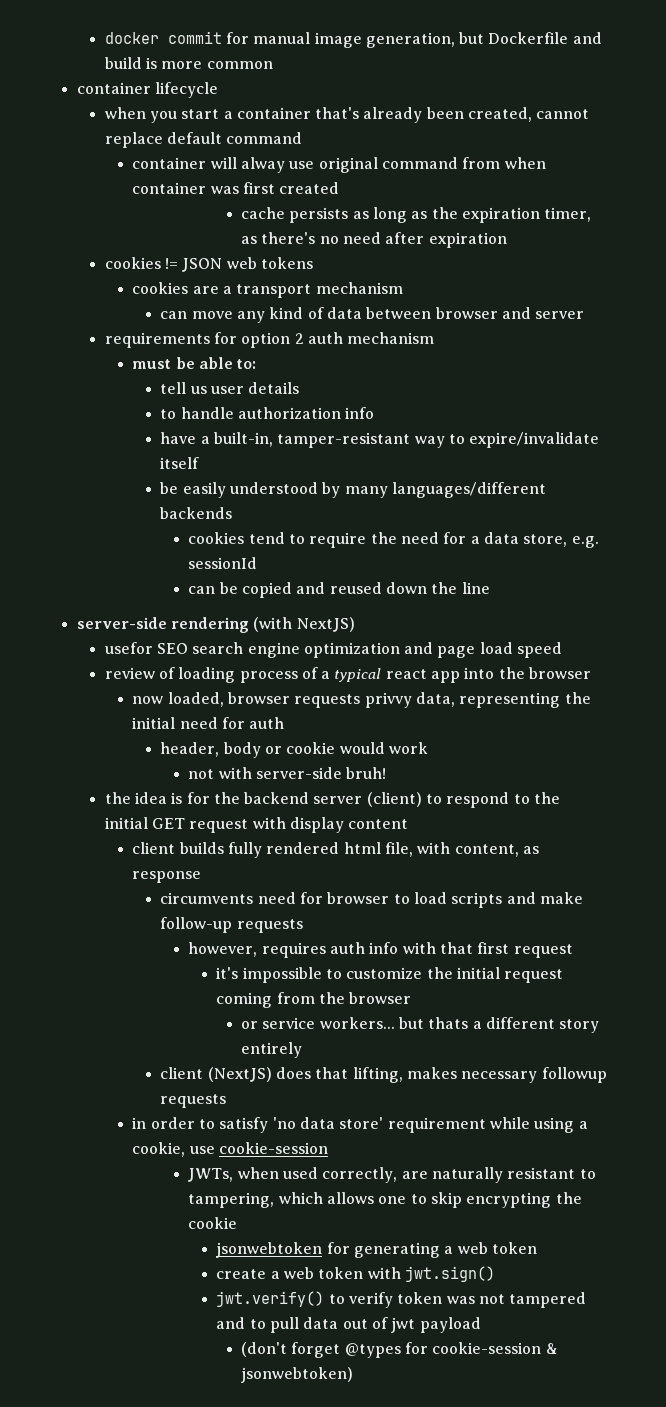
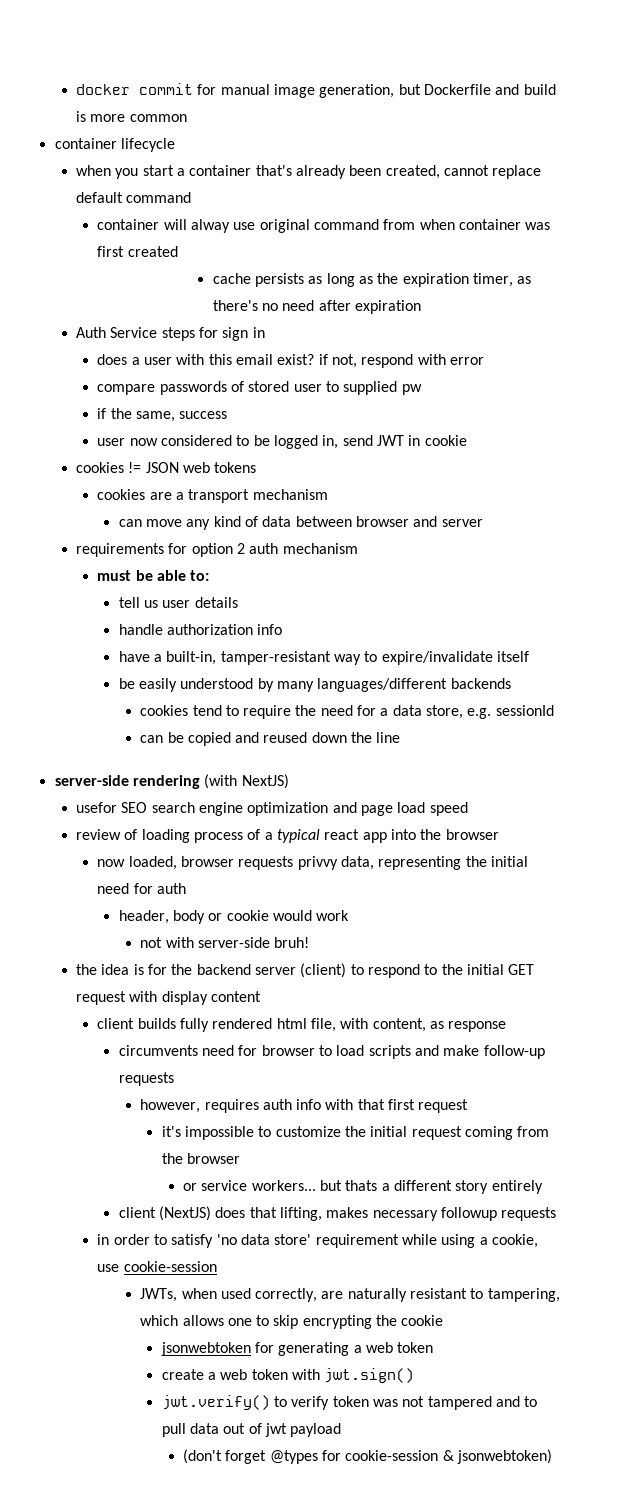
(507, 240) none -> [75,327,265,341] [97,354,484,368] [97,381,422,395] [97,408,228,422] [97,435,467,449] // Auth Service steps for sign in // does a user with this email exist? if not, respond with error // compare passwords of stored user to supplied pw // if the same, success // user now considered to be logged in, send JWT in cookie
[160,409,177,419] to -> (238, 602) none

